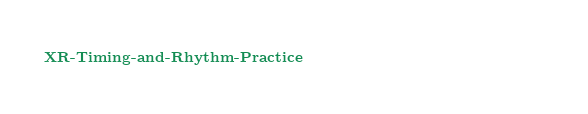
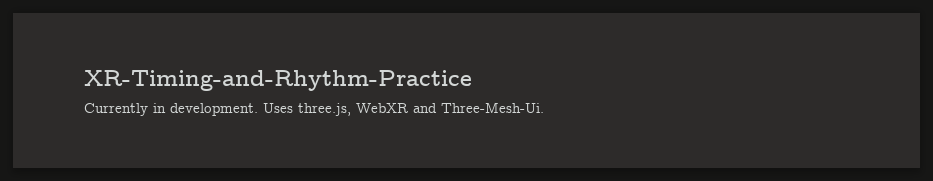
(303, 58) none -> [84,102,544,116] // Currently in development. Uses three.js, WebXR and Three-Mesh-Ui.

